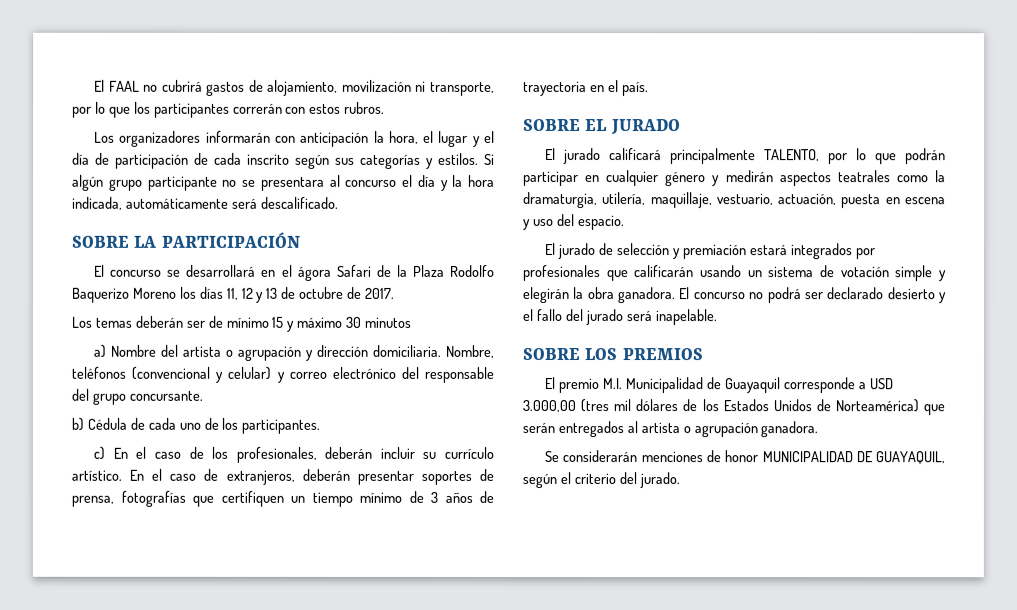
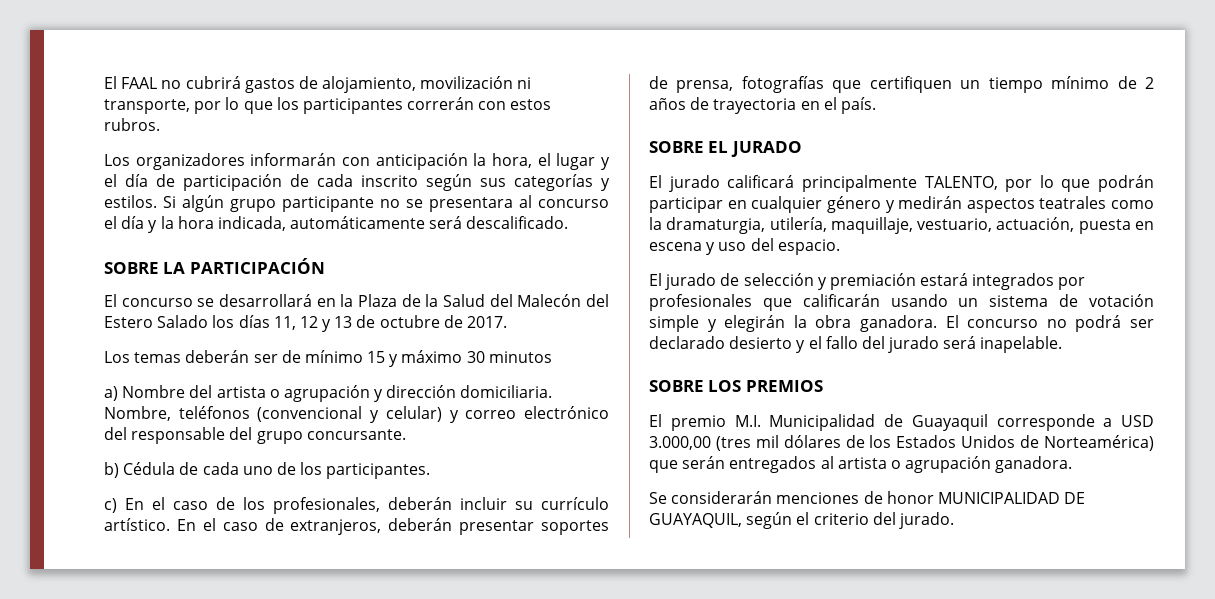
[281,264,496,281] [72,287,177,303] el ágora Safari de la Plaza Rodolfo Baquerizo Moreno -> [340,294,610,307] [104,315,209,328] la Plaza de la Salud del Malecón del Estero Salado
[430,491,438,503] 3 -> [1145,77,1154,89] 2

